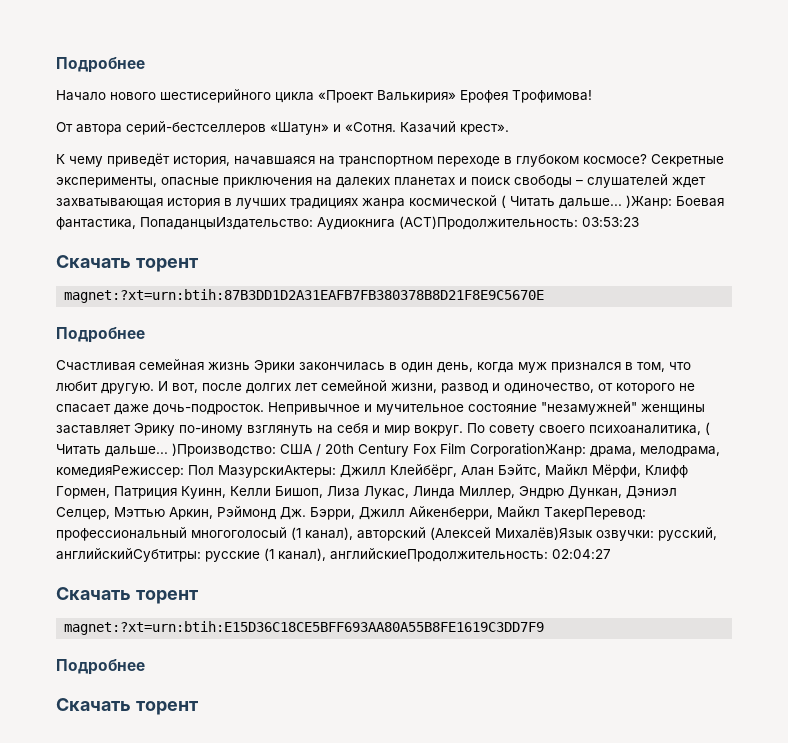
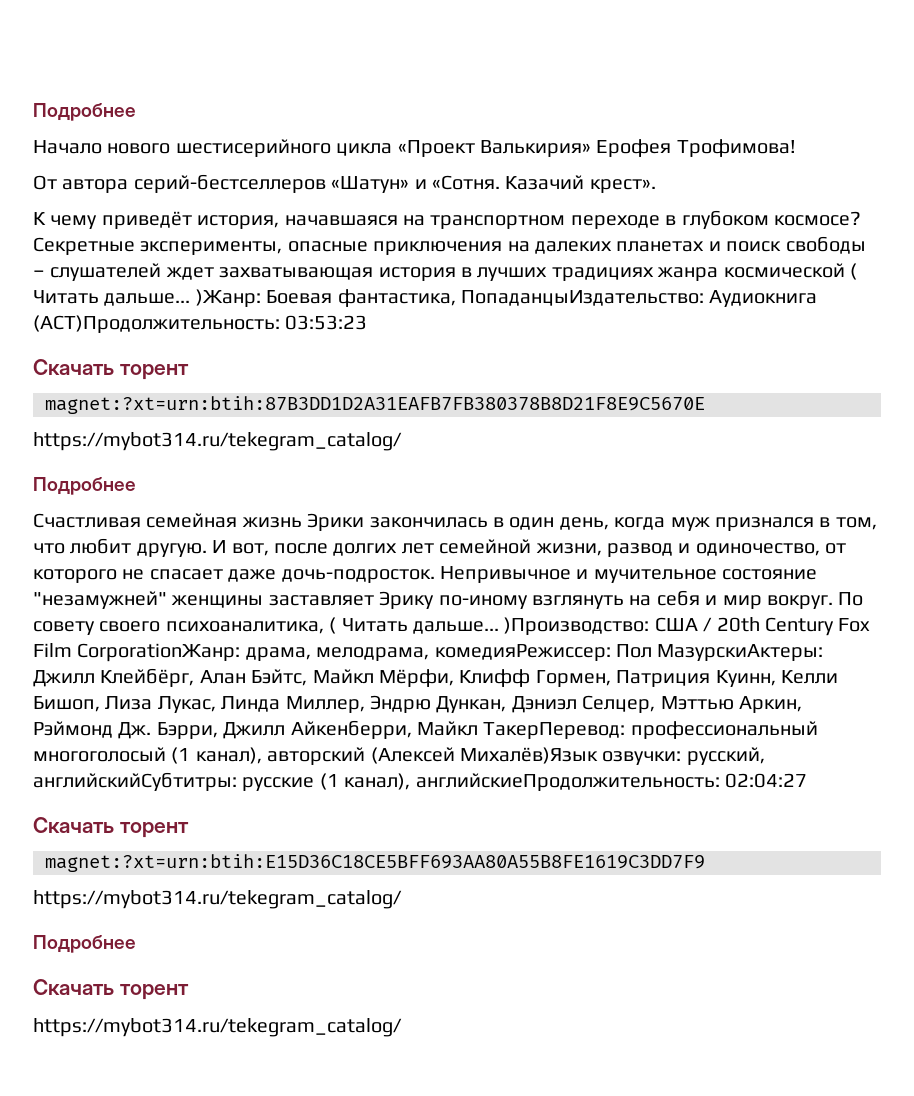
(545, 296) none -> [33,432,402,451] // https://mybot314.ru/tekegram_catalog/
(545, 628) none -> [33,890,402,909] // https://mybot314.ru/tekegram_catalog/
(198, 708) none -> [33,1018,402,1037] // https://mybot314.ru/tekegram_catalog/

